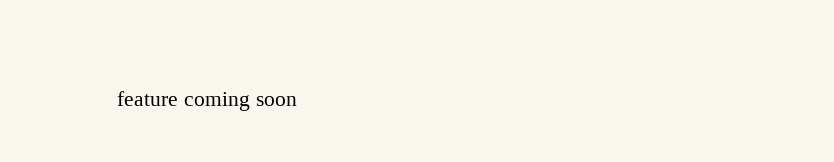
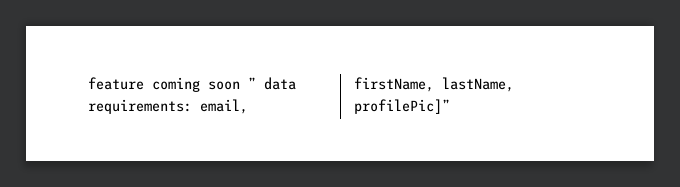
(297, 101) none -> [248,77,296,90] [88,99,248,114] [354,77,514,92] [354,99,450,114] ” data requirements: email, firstName, lastName, profilePic]”

